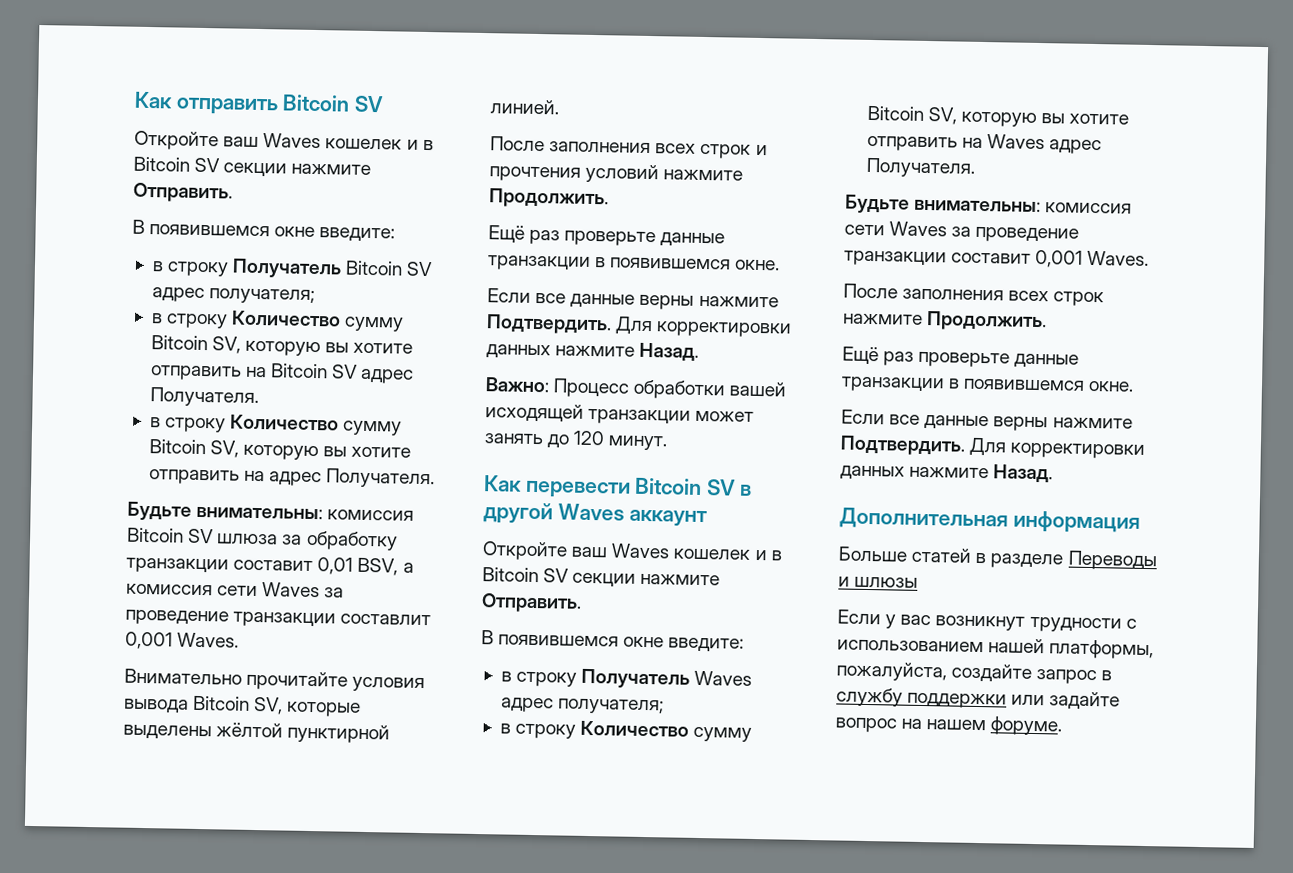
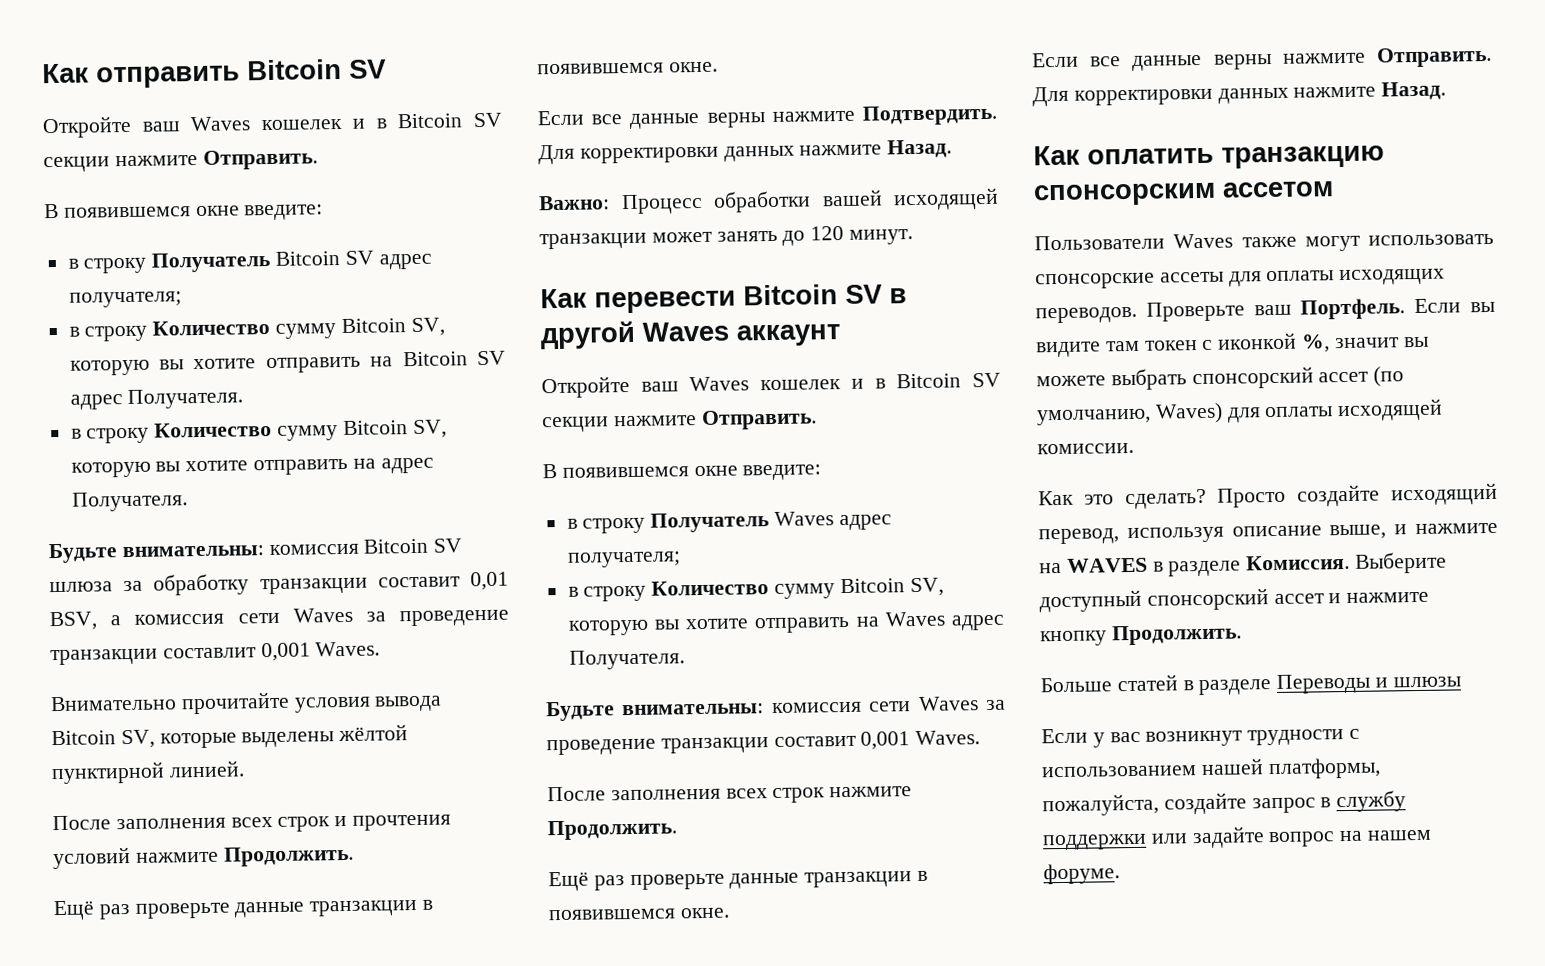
[840,435,1146,459] [840,464,1054,484] [839,507,1140,534] Подтвердить. Для корректировки данных нажмите Назад. // Дополнительная информация -> [1376,46,1492,68] [1032,81,1447,107] [1033,145,1384,169] [1033,181,1334,207] [1034,233,1494,252] [1035,268,1446,290] [1035,298,1495,324] [1036,332,1429,358] [1036,366,1405,391] [1037,398,1444,426] [1037,442,1134,455] [1038,482,1498,510] [1038,522,1498,545] [1039,551,1448,577] [1039,588,1430,613] [1040,624,1242,647] Отправить. Для корректировки данных нажмите Назад. // Как оплатить транзакцию спонсорским ассетом // Пользователи Waves также могут использовать спонсорские ассеты для оплаты исходящих переводов. Проверьте ваш Портфель. Если вы видите там токен с иконкой %, значит вы можете выбрать спонсорский ассет (по умолчанию, Waves) для оплаты исходящей комиссии. // Как это сделать? Просто создайте исходящий перевод, используя описание выше, и нажмите на WAVES в разделе Комиссия. Выберите доступный спонсорский ассет и нажмите кнопку Продолжить.

